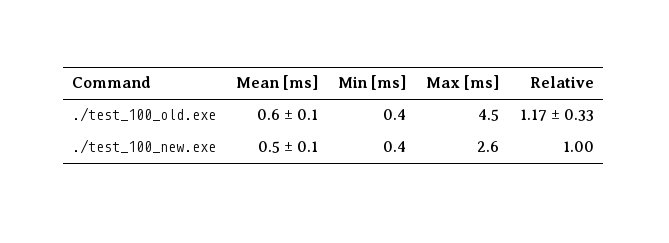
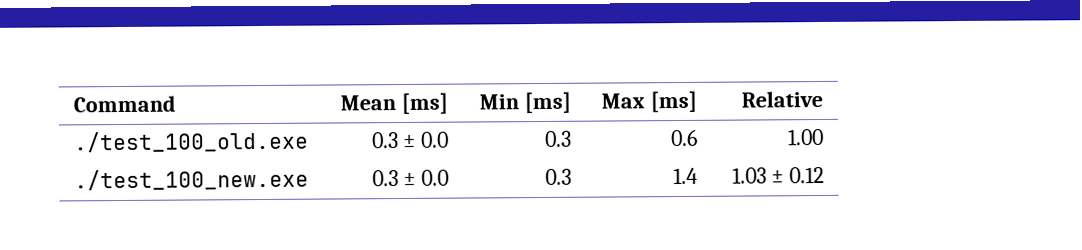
[256,109,319,120] [383,109,407,120] [478,109,500,121] [519,109,595,121] [71,139,216,154] [257,141,319,153] [383,141,407,152] [477,141,500,152] [563,141,595,152] 0.6 ± 0.1 | 0.4 | 4.5 | 1.17 ± 0.33 // ./test_100_new.exe | 0.5 ± 0.1 | 0.4 | 2.6 | 1.00 -> [371,131,450,149] [545,130,573,147] [671,129,699,147] [788,128,825,146] [73,168,309,191] [371,169,450,187] [545,168,573,185] [673,167,699,185] [731,166,825,184] 0.3 ± 0.0 | 0.3 | 0.6 | 1.00 // ./test_100_new.exe | 0.3 ± 0.0 | 0.3 | 1.4 | 1.03 ± 0.12

